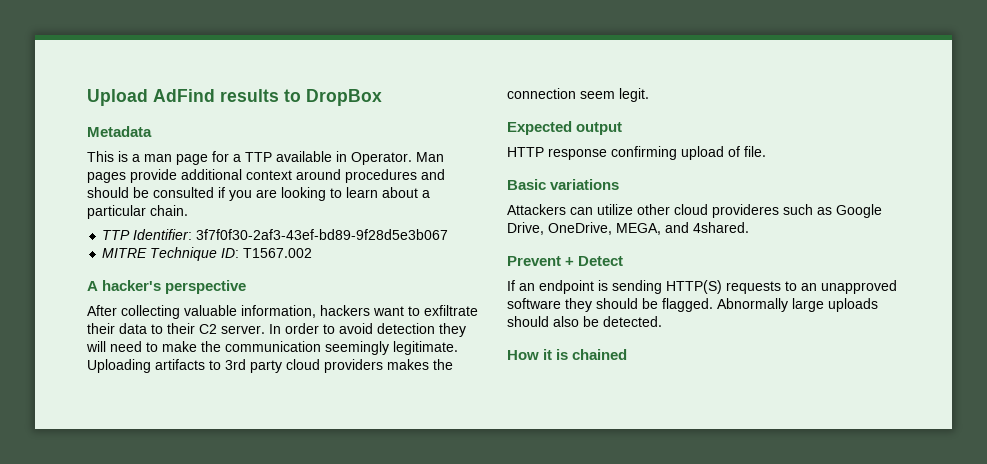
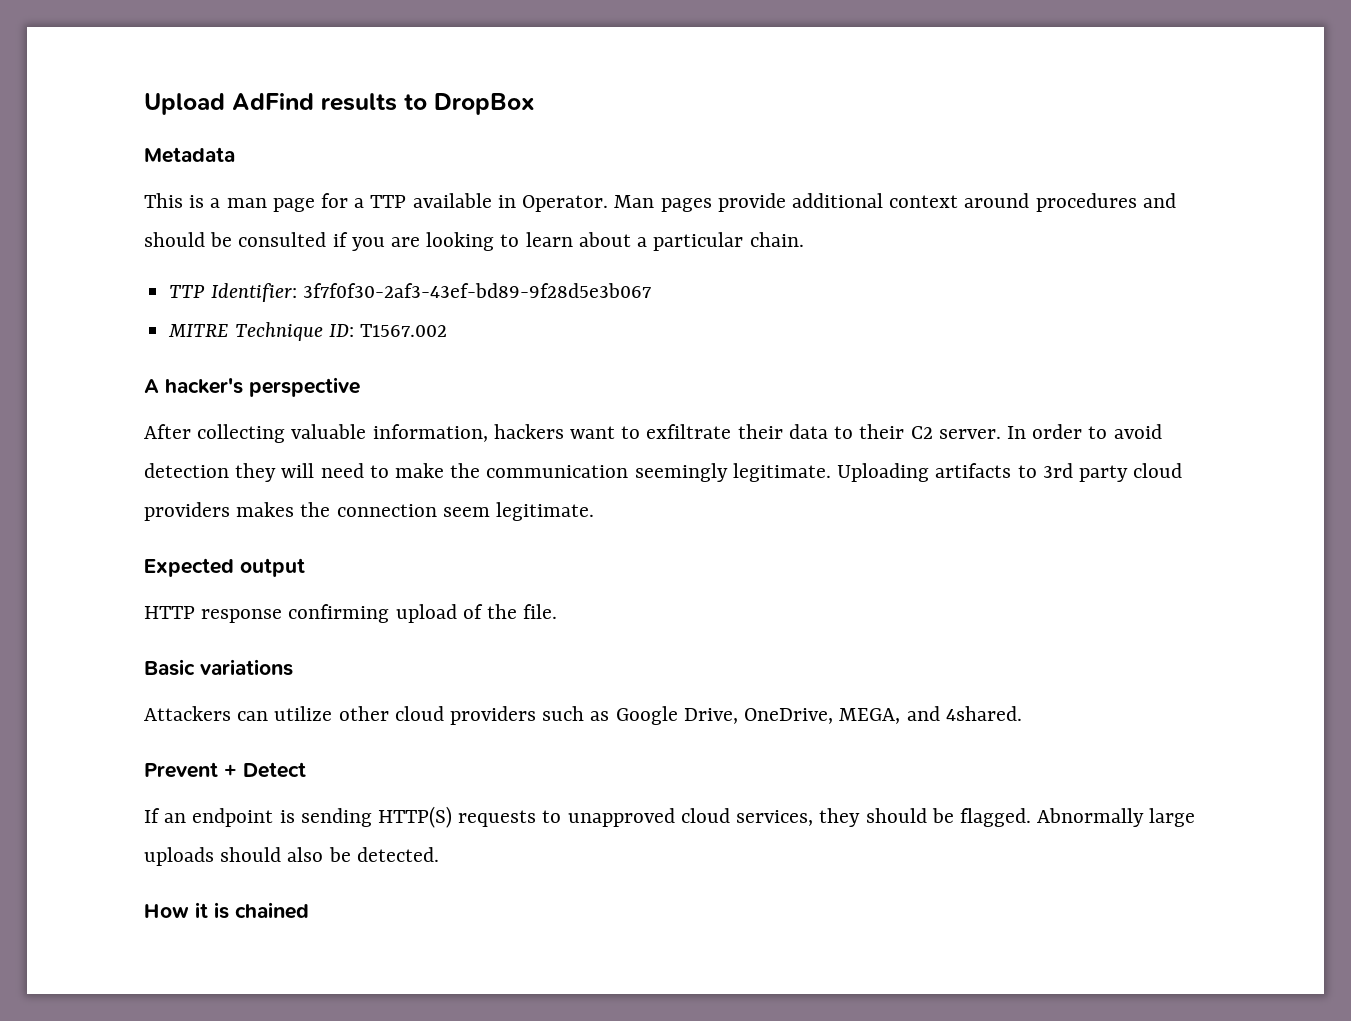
[619,88,649,102] legit. -> [496,502,595,521] legitimate.
(740, 151) none -> [487,604,518,619] the
[712,204,779,218] provideres -> [450,706,537,725] providers
[801,280,897,294] [507,298,561,309] an unapproved software -> [567,808,814,827] unapproved cloud services,

